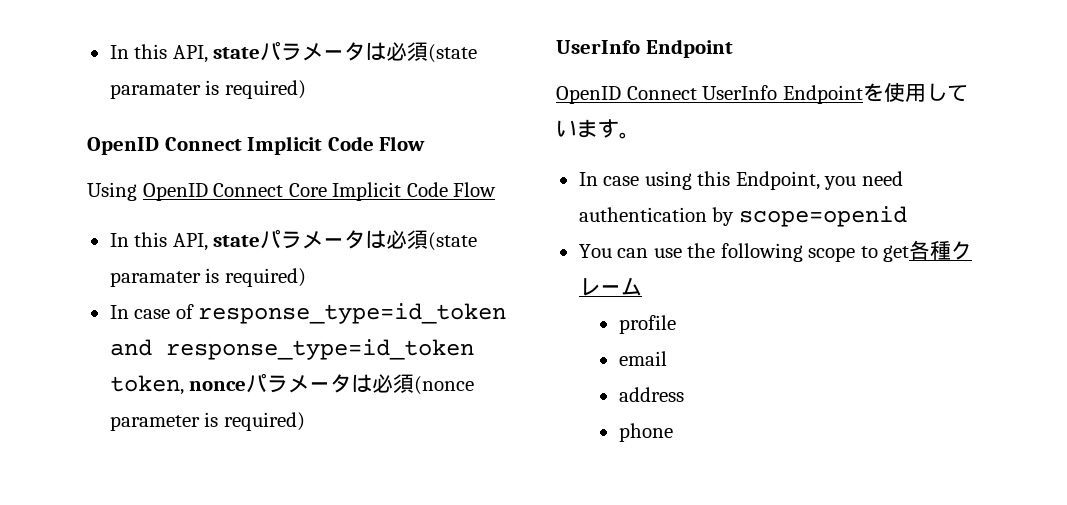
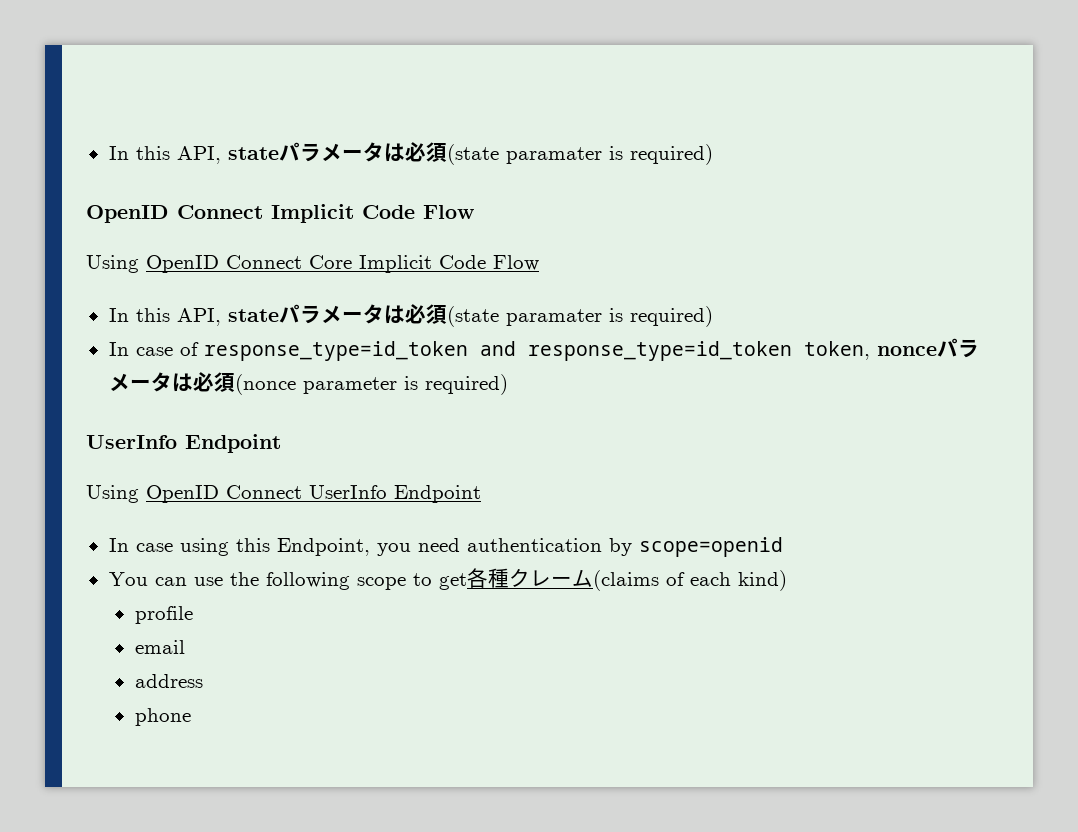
(733, 48) none -> [86,485,139,503] Using
[862,82,968,102] [556,119,640,139] を使用しています。 -> (481, 494) none
(642, 286) none -> [592,570,787,591] (claims of each kind)

